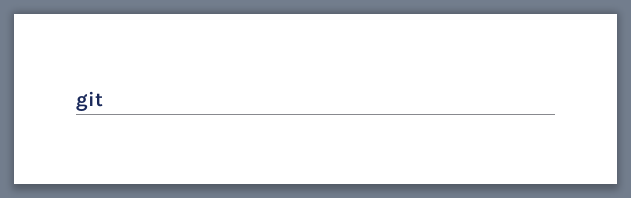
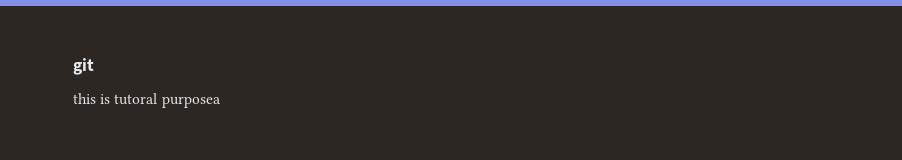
(103, 101) none -> [73,93,221,108] // this is tutoral purposea

